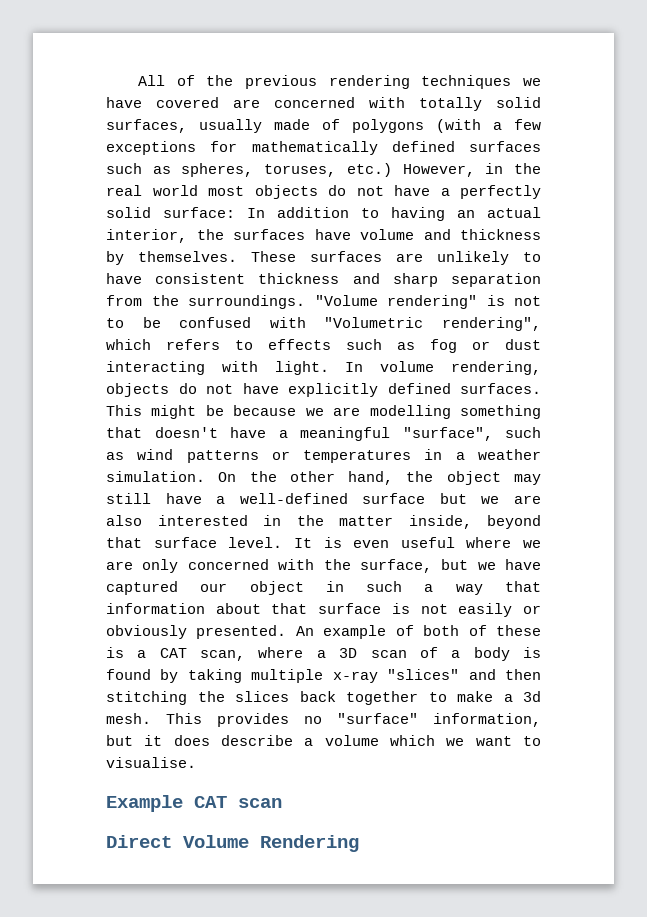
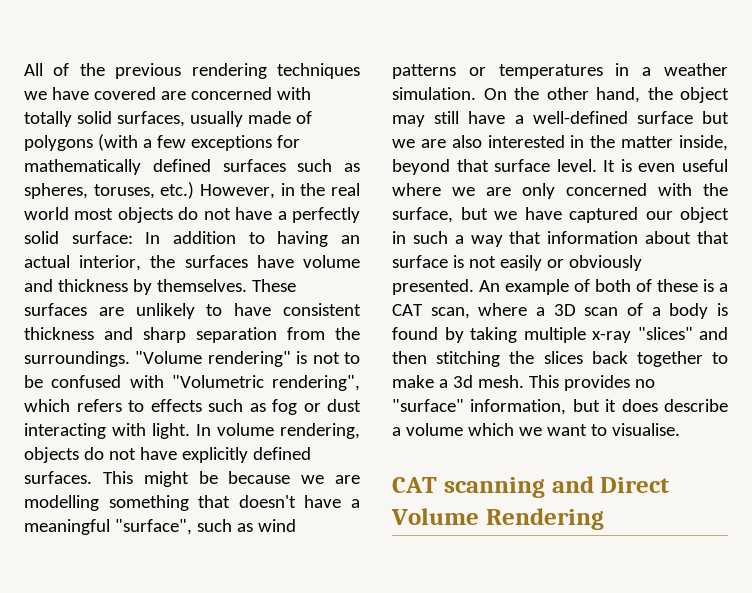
[106,795,282,812] Example CAT scan // -> [392,476,594,498] CAT scanning and

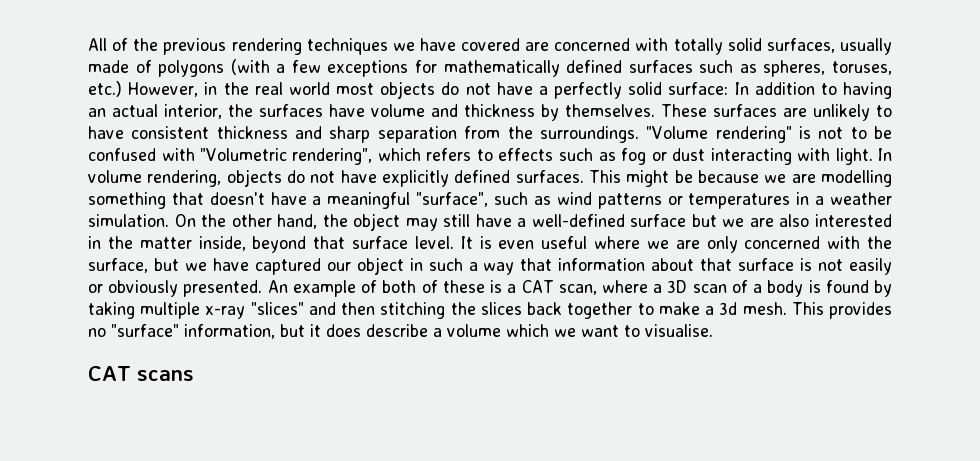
[443,476,671,498] [391,508,604,530] scanning and Direct Volume Rendering -> [136,370,194,381] scans

